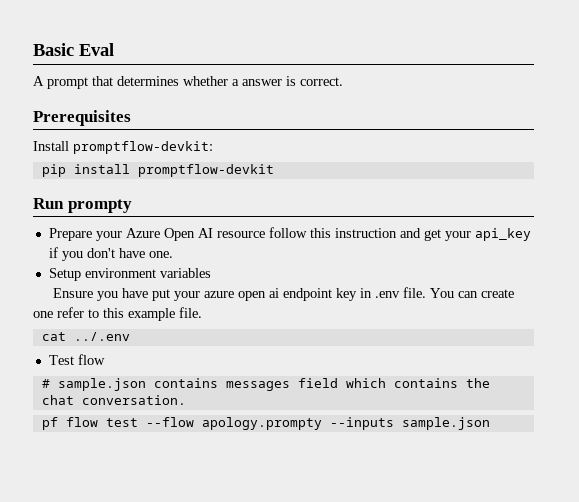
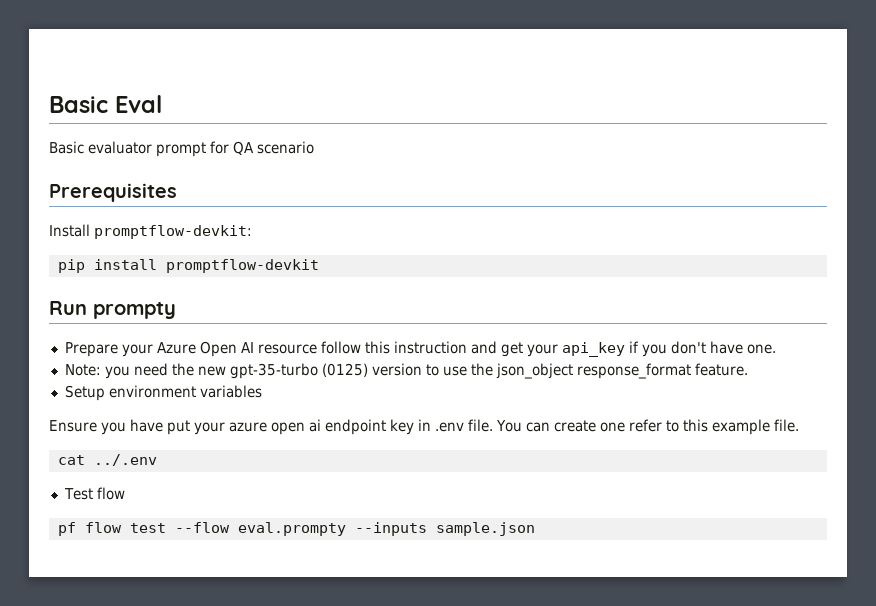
[33,76,343,89] A prompt that determines whether a answer is correct. -> [49,141,314,157] Basic evaluator prompt for QA scenario
(173, 254) none -> [64,363,748,379] // Note: you need the new gpt-35-turbo (0125) version to use the json_object response_format feature.
[41,378,490,391] [41,395,186,405] // # sample.json contains messages field which contains the chat conversation. -> (125, 493) none
[201,417,322,430] apology.prompty -> [237,522,346,536] eval.prompty

